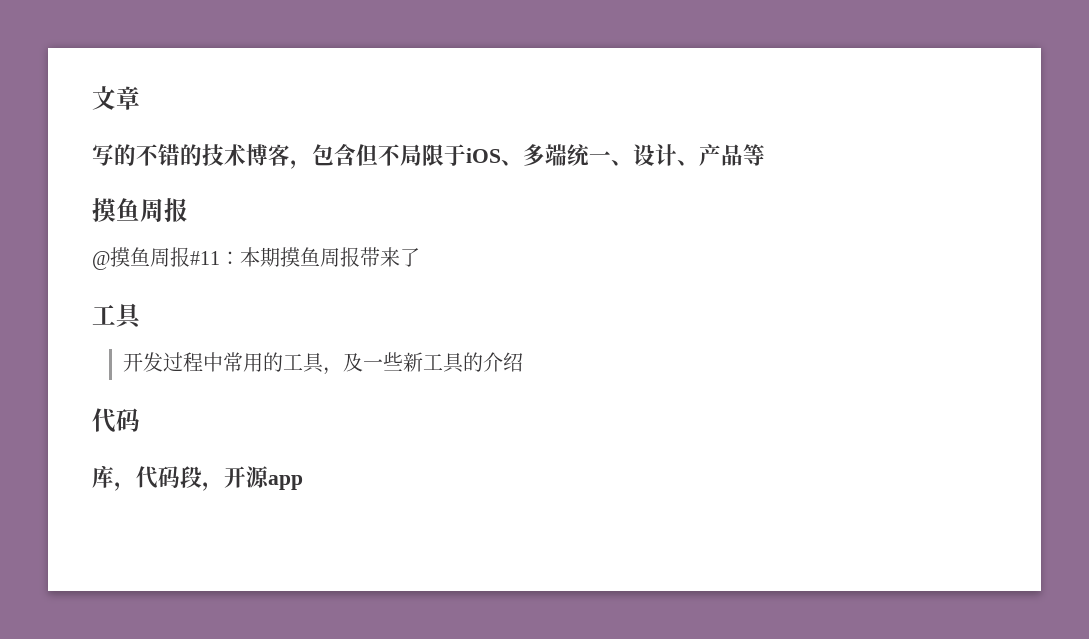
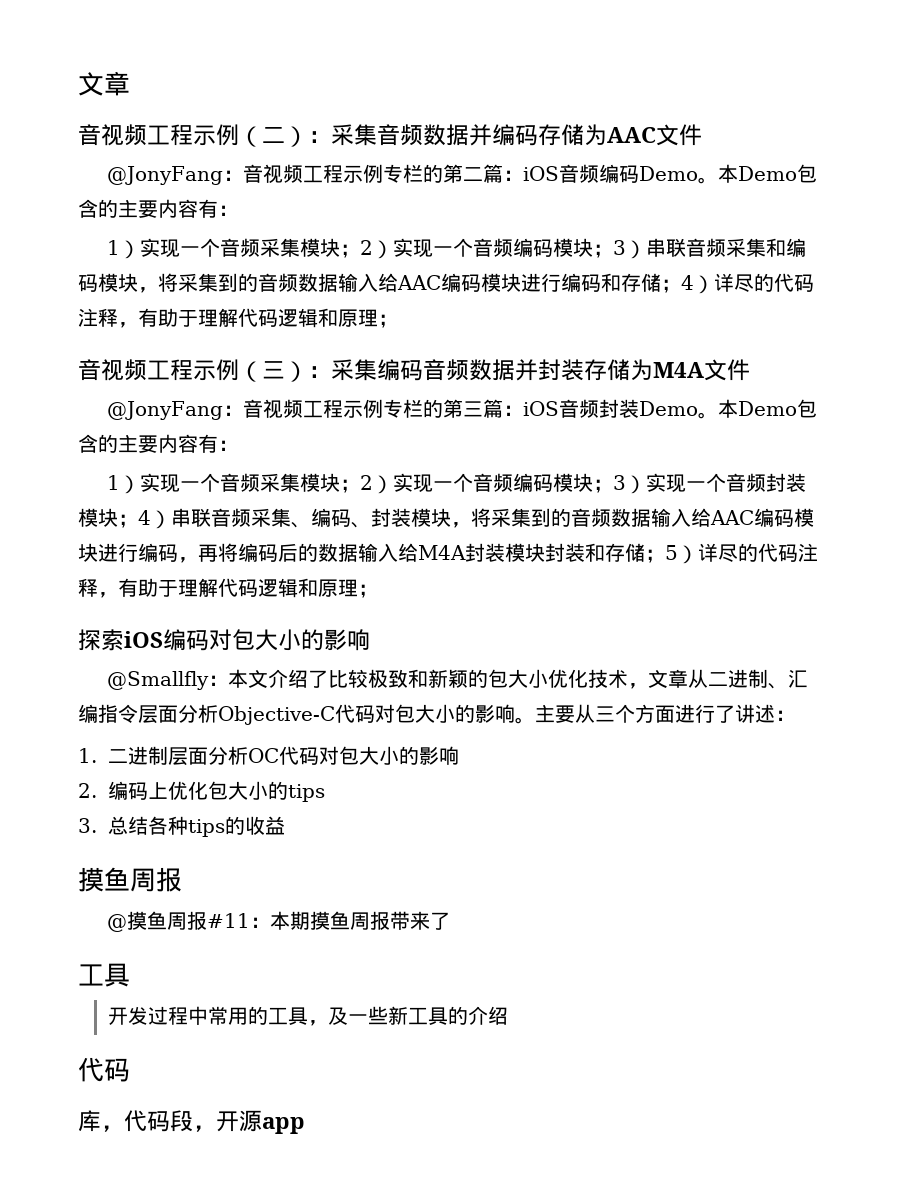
[92,143,765,169] 写的不错的技术博客，包含但不局限于iOS、多端统一、设计、产品等 -> [78,124,702,147] [106,164,817,185] [78,199,238,218] [106,238,806,259] [78,273,814,294] [78,308,398,328] [78,359,750,382] [106,399,817,420] [78,434,238,453] [106,473,806,494] [78,508,814,529] [78,543,818,564] [78,578,378,598] [78,629,370,651] [106,669,808,690] [78,704,795,725] [78,746,460,766] [78,781,326,802] [78,816,286,837] 音视频工程示例（二）：采集音频数据并编码存储为AAC文件 // @JonyFang：音视频工程示例专栏的第二篇：iOS音频编码Demo。本Demo包含的主要内容有： // 1）实现一个音频采集模块；2）实现一个音频编码模块；3）串联音频采集和编码模块，将采集到的音频数据输入给AAC编码模块进行编码和存储；4）详尽的代码注释，有助于理解代码逻辑和原理； // 音视频工程示例（三）：采集编码音频数据并封装存储为M4A文件 // @JonyFang：音视频工程示例专栏的第三篇：iOS音频封装Demo。本Demo包含的主要内容有： // 1）实现一个音频采集模块；2）实现一个音频编码模块；3）实现一个音频封装模块；4）串联音频采集、编码、封装模块，将采集到的音频数据输入给AAC编码模块进行编码，再将编码后的数据输入给M4A封装模块封装和存储；5）详尽的代码注释，有助于理解代码逻辑和原理； // 探索iOS编码对包大小的影响 // @Smallfly：本文介绍了比较极致和新颖的包大小优化技术，文章从二进制、汇编指令层面分析Objective-C代码对包大小的影响。主要从三个方面进行了讲述： // 1.二进制层面分析OC代码对包大小的影响 // 2.编码上优化包大小的tips // 3.总结各种tips的收益

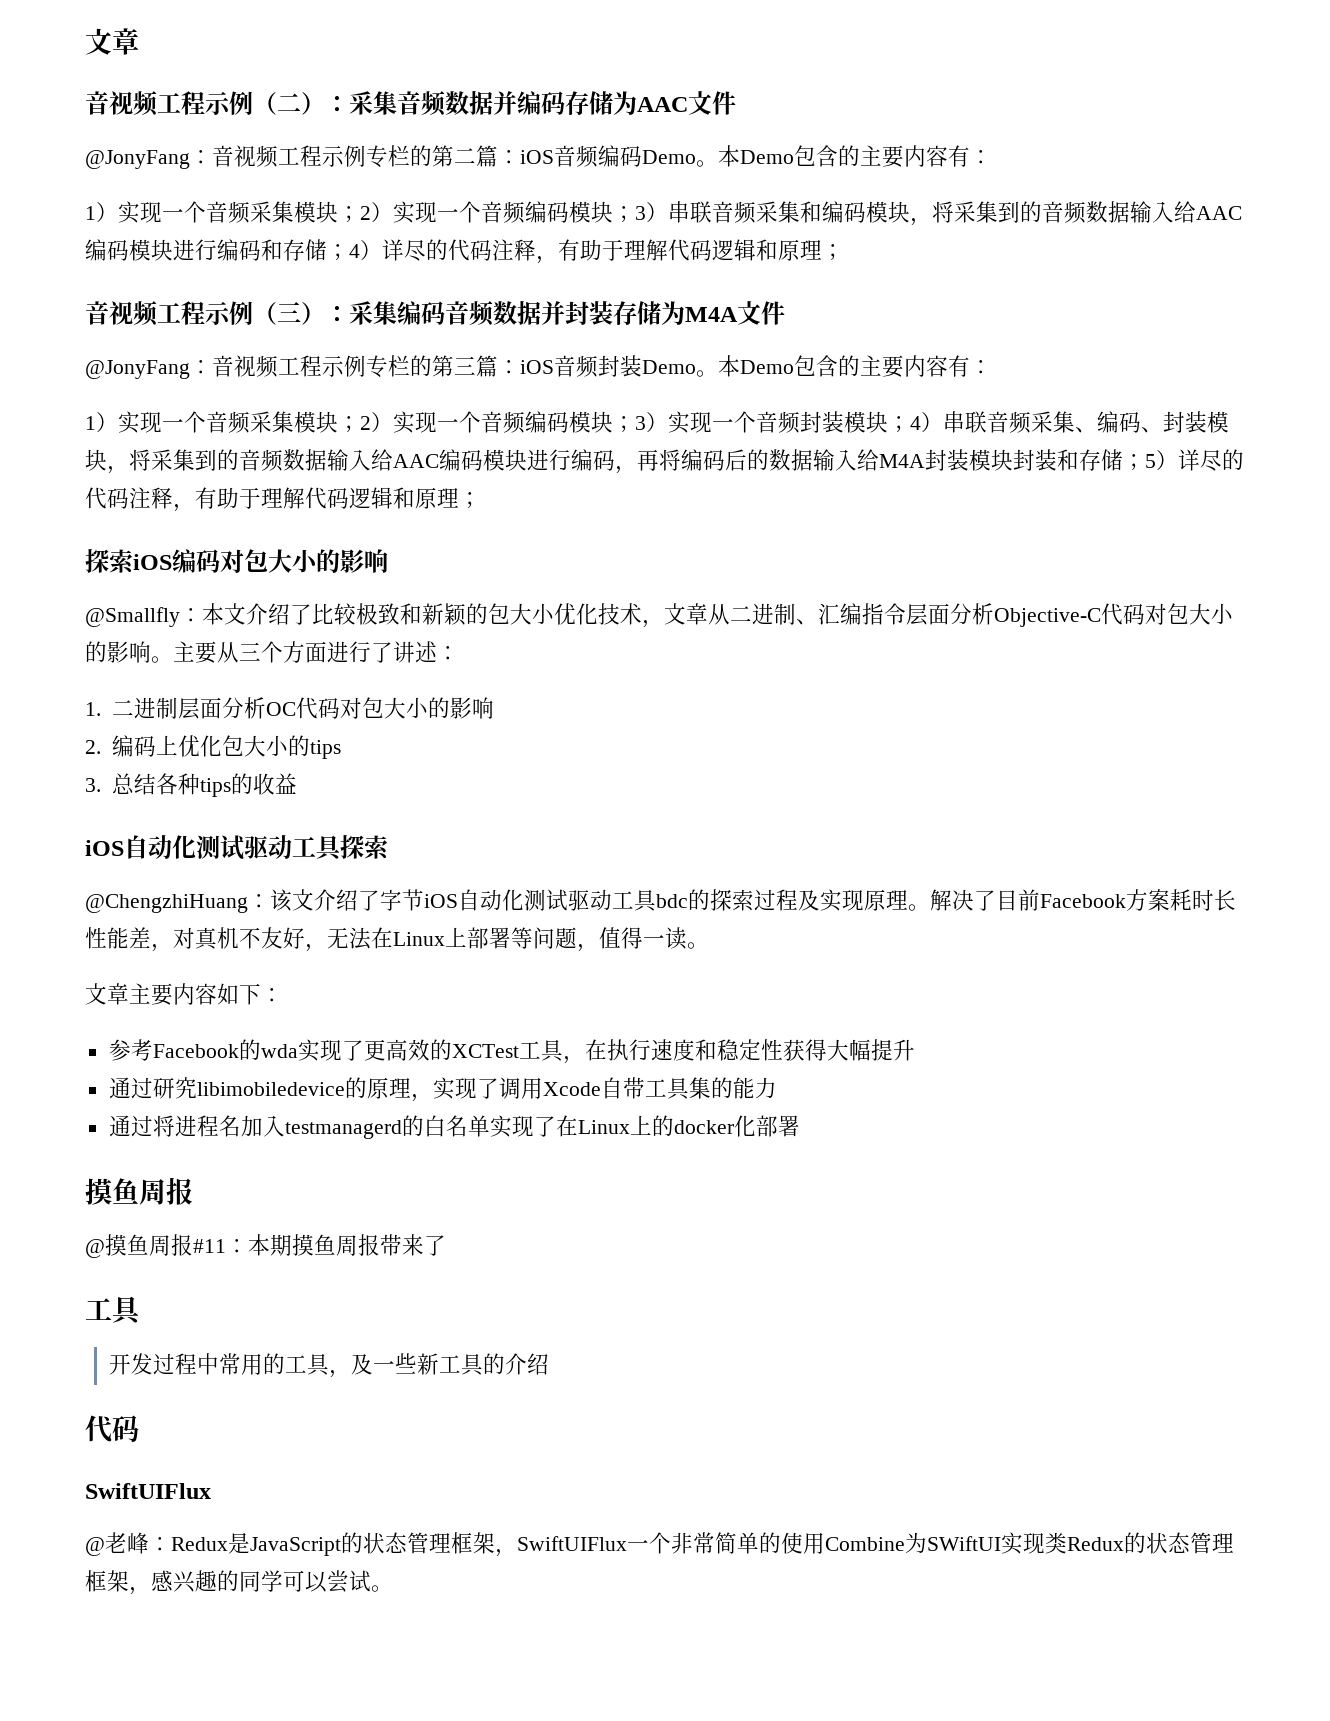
(286, 825) none -> [85,835,388,861] [85,889,1236,913] [85,927,709,952] [85,983,283,1006] [108,1039,915,1064] [108,1077,777,1102] [108,1115,800,1139] // iOS自动化测试驱动工具探索 // @ChengzhiHuang：该文介绍了字节iOS自动化测试驱动工具bdc的探索过程及实现原理。解决了目前Facebook方案耗时长性能差，对真机不友好，无法在Linux上部署等问题，值得一读。 // 文章主要内容如下： // 参考Facebook的wda实现了更高效的XCTest工具，在执行速度和稳定性获得大幅提升 // 通过研究libimobiledevice的原理，实现了调用Xcode自带工具集的能力 // 通过将进程名加入testmanagerd的白名单实现了在Linux上的docker化部署
[78,1110,305,1134] 库，代码段，开源app -> [85,1483,211,1499] [85,1532,1234,1557] [85,1570,393,1595] SwiftUIFlux // @老峰：Redux是JavaScript的状态管理框架，SwiftUIFlux一个非常简单的使用Combine为SWiftUI实现类Redux的状态管理框架，感兴趣的同学可以尝试。

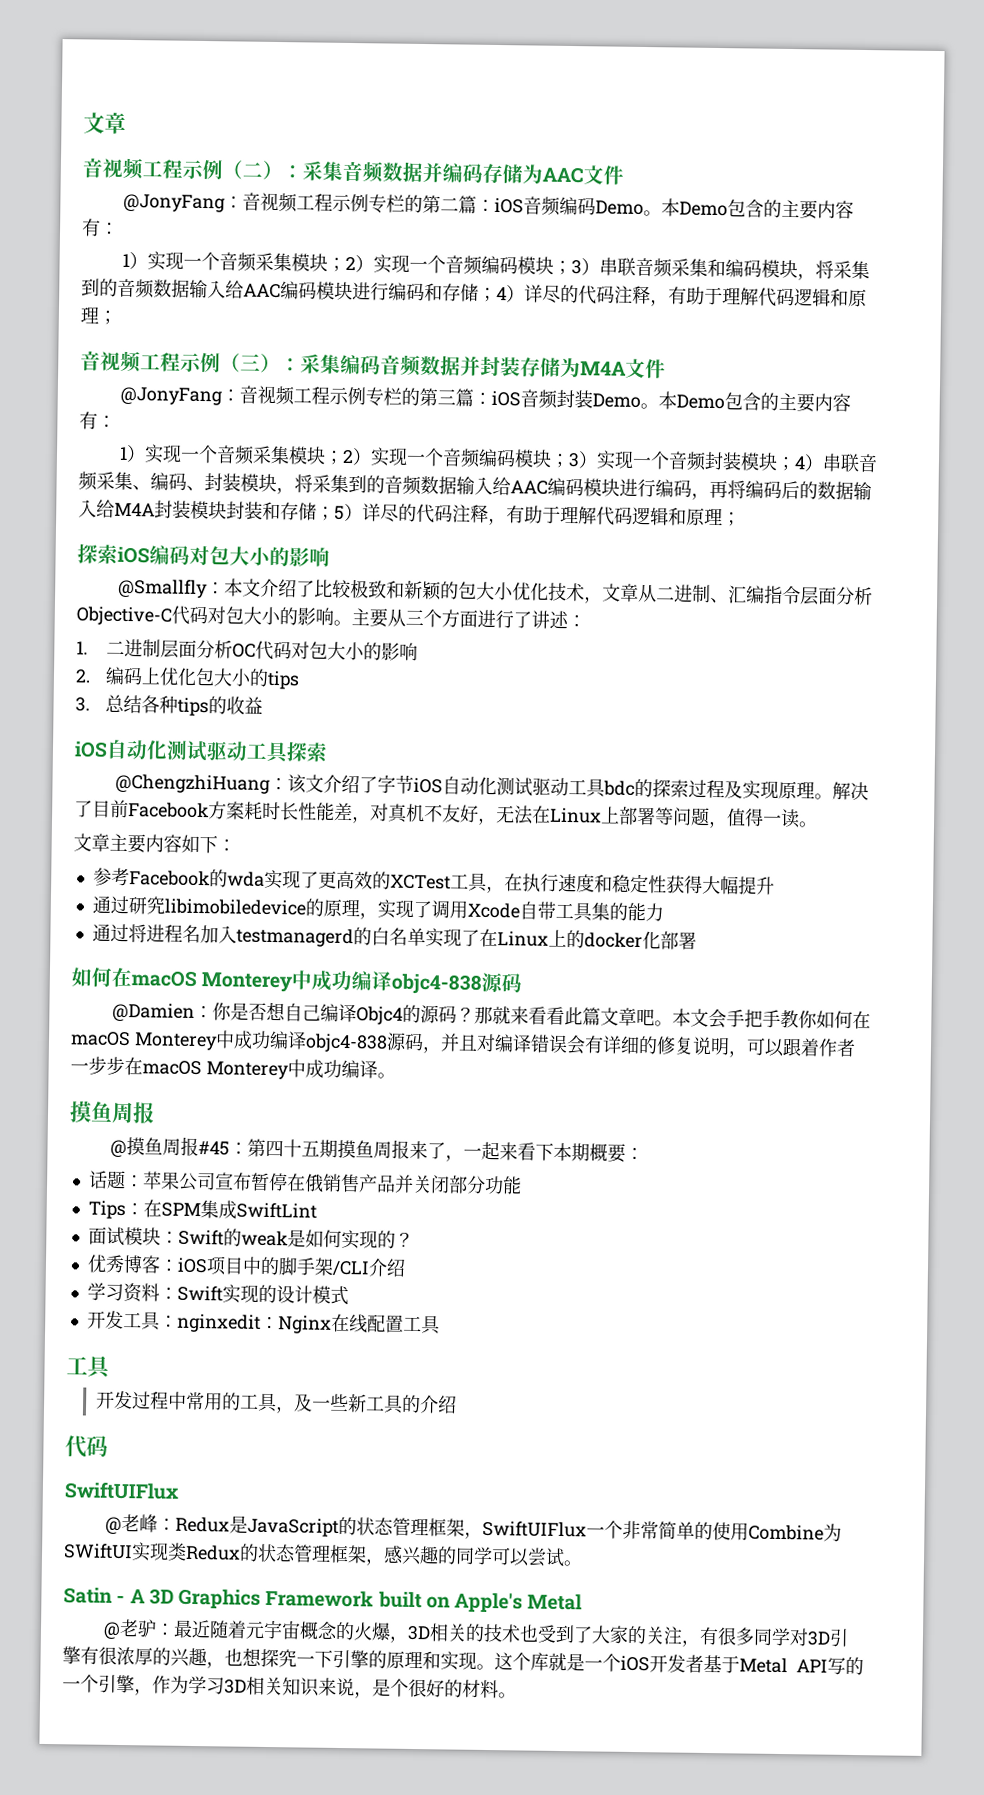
(800, 1126) none -> [71,967,523,995] [112,1001,872,1030] [70,1030,856,1058] [70,1056,396,1080] // 如何在macOS Monterey中成功编译objc4-838源码 // @Damien：你是否想自己编译Objc4的源码？那就来看看此篇文章吧。本文会手把手教你如何在macOS Monterey中成功编译objc4-838源码，并且对编译错误会有详细的修复说明，可以跟着作者一步步在macOS Monterey中成功编译。
[193,1234,270,1256] #11：本 -> [198,1138,321,1158] #45：第四十五
[380,1234,402,1256] 带 -> (411, 1149) none
(446, 1245) none -> [445,1141,645,1163] [88,1170,522,1195] [87,1199,317,1220] [87,1226,414,1250] [86,1254,406,1277] [86,1282,349,1306] [86,1310,441,1335] ，一起来看下本期概要： // 话题：苹果公司宣布暂停在俄销售产品并关闭部分功能 // Tips：在SPM集成SwiftLint // 面试模块：Swift的weak是如何实现的？ // 优秀博客：iOS项目中的脚手架/CLI介绍 // 学习资料：Swift实现的设计模式 // 开发工具：nginxedit：Nginx在线配置工具
(393, 1588) none -> [63,1587,583,1613] [103,1619,850,1647] [62,1646,864,1676] [62,1674,517,1699] // Satin - A 3D Graphics Framework built on Apple's Metal // @老驴：最近随着元宇宙概念的火爆，3D相关的技术也受到了大家的关注，有很多同学对3D引擎有很浓厚的兴趣，也想探究一下引擎的原理和实现。这个库就是一个iOS开发者基于Metal API写的一个引擎，作为学习3D相关知识来说，是个很好的材料。

